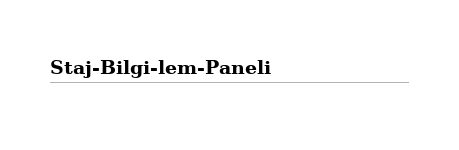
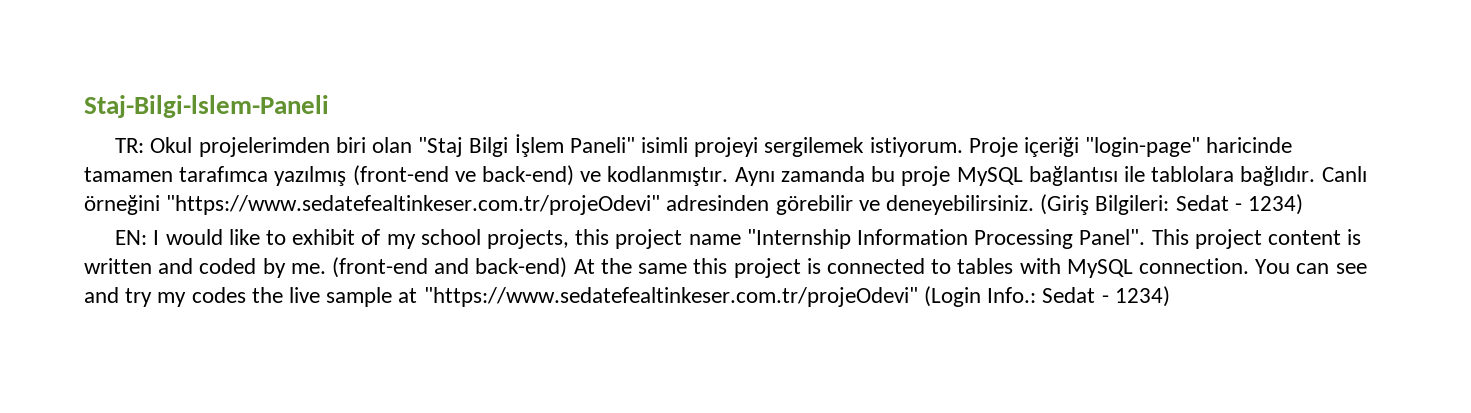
[50,60,271,78] Staj-Bilgi-lem-Paneli -> [84,95,329,118] [115,134,1293,157] [84,165,1367,186] [84,194,1304,215] [115,229,1362,249] [84,257,1367,278] [84,286,1170,307] Staj-Bilgi-lslem-Paneli // TR: Okul projelerimden biri olan "Staj Bilgi İşlem Paneli" isimli projeyi sergilemek istiyorum. Proje içeriği "login-page" haricinde tamamen tarafımca yazılmış (front-end ve back-end) ve kodlanmıştır. Aynı zamanda bu proje MySQL bağlantısı ile tablolara bağlıdır. Canlı örneğini "https://www.sedatefealtinkeser.com.tr/projeOdevi" adresinden görebilir ve deneyebilirsiniz. (Giriş Bilgileri: Sedat - 1234) // EN: I would like to exhibit of my school projects, this project name "Internship Information Processing Panel". This project content is written and coded by me. (front-end and back-end) At the same this project is connected to tables with MySQL connection. You can see and try my codes the live sample at "https://www.sedatefealtinkeser.com.tr/projeOdevi" (Login Info.: Sedat - 1234)

